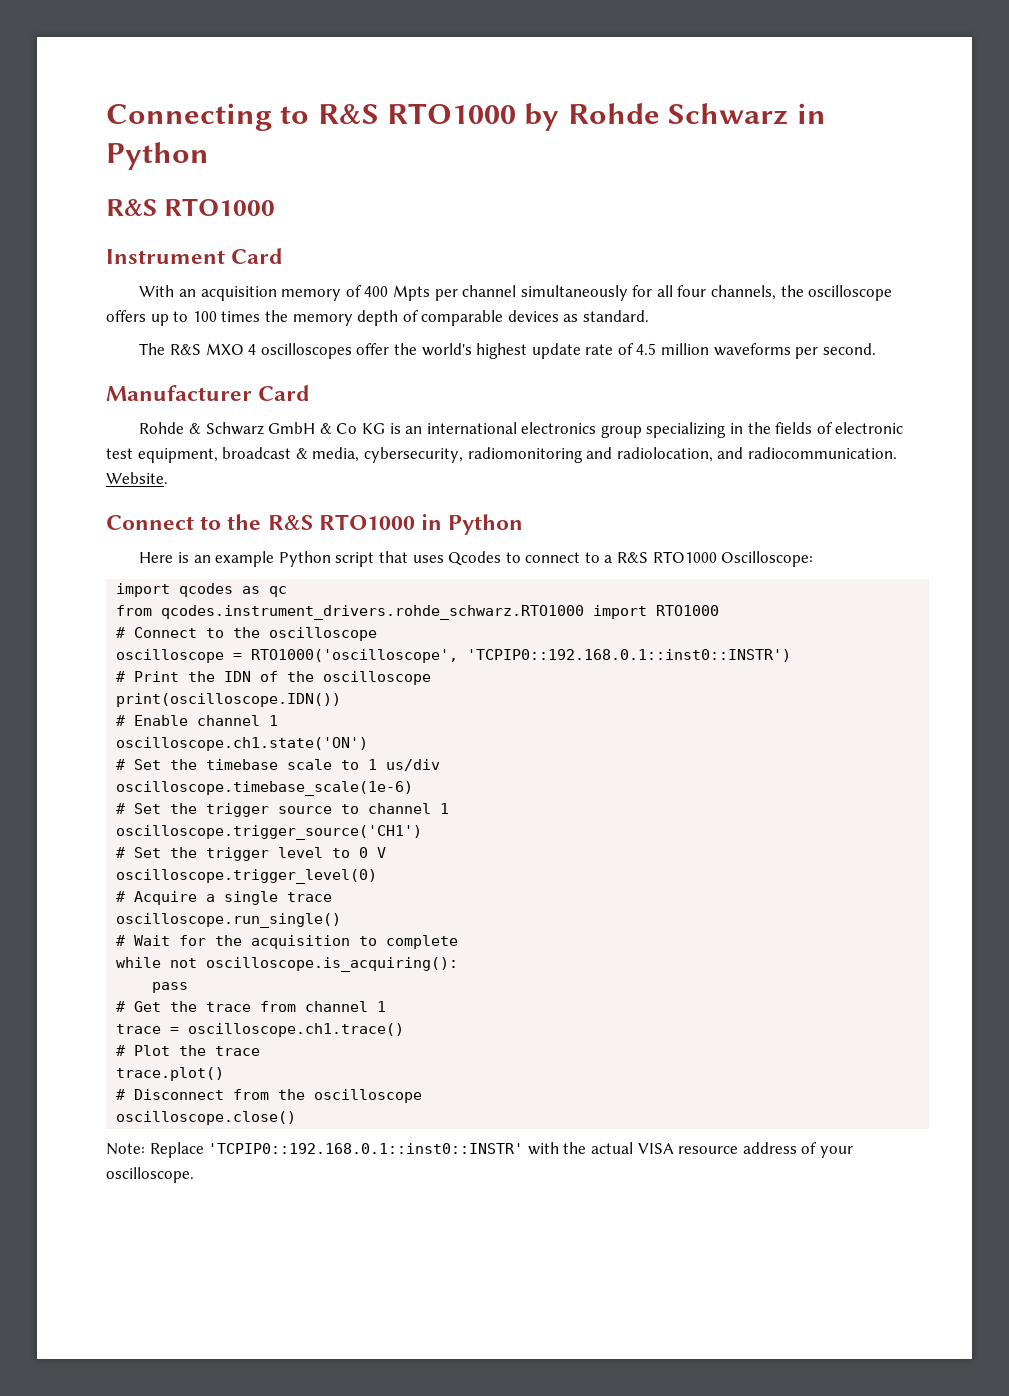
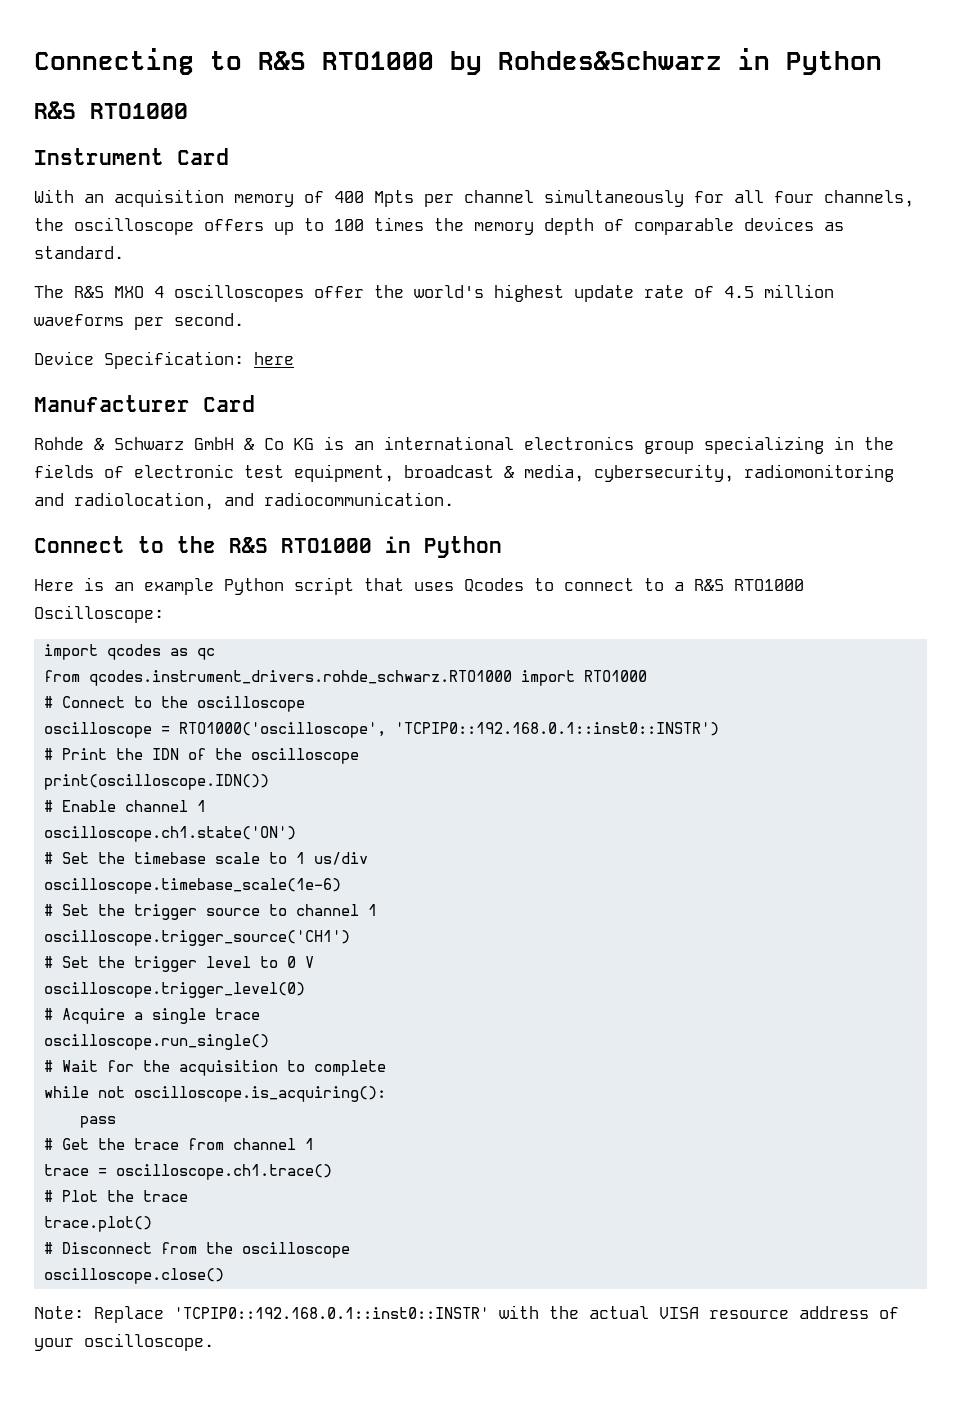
[567,103,789,125] Rohde Schwarz -> [498,51,722,70] Rohdes&Schwarz
(876, 349) none -> [34,351,294,369] // Device Specification: here
[106,472,168,484] Website. -> (454, 499) none

